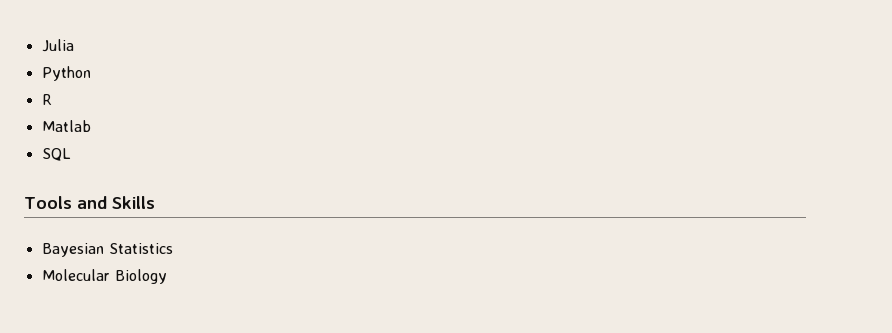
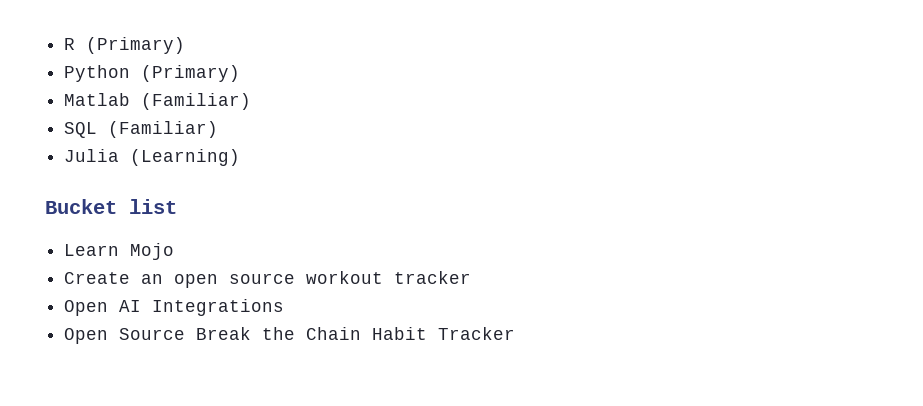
[41,39,74,52] Julia -> [64,37,186,54] R (Primary)
[41,94,52,105] // R -> [141,65,241,82] (Primary)
(91, 126) none -> [141,93,252,110] (Familiar)
[24,196,155,209] [41,243,173,257] [41,269,167,284] // Tools and Skills // Bayesian Statistics // Molecular Biology -> [108,121,219,138] [64,149,241,166] [45,199,177,214] [64,243,175,260] [64,271,472,288] [64,299,285,316] [64,327,516,344] (Familiar) // Julia (Learning) // Bucket list // Learn Mojo // Create an open source workout tracker // Open AI Integrations // Open Source Break the Chain Habit Tracker

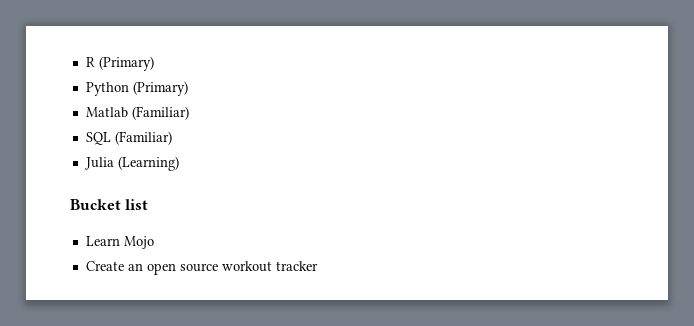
[64,299,285,316] [64,327,516,344] // Open AI Integrations // Open Source Break the Chain Habit Tracker -> (318, 266) none

